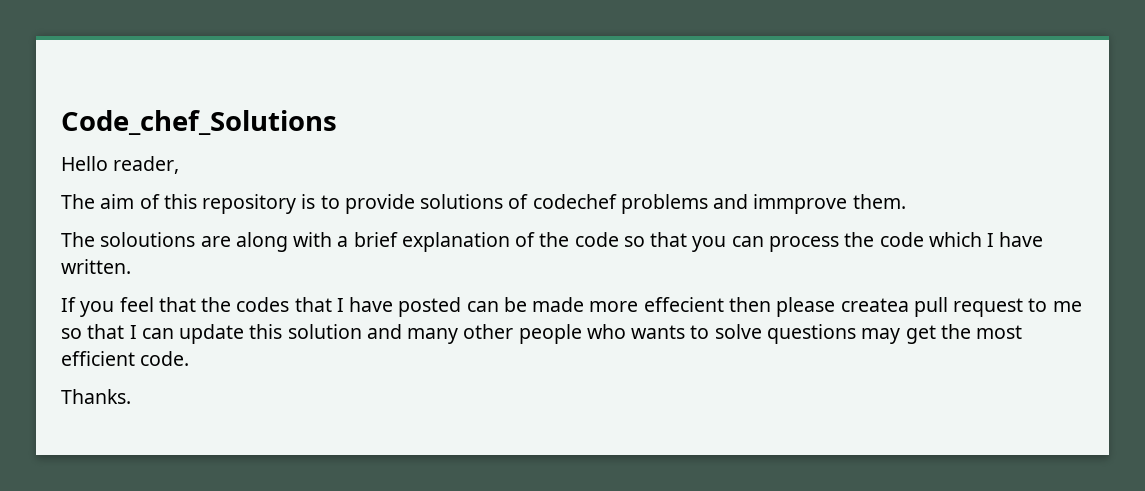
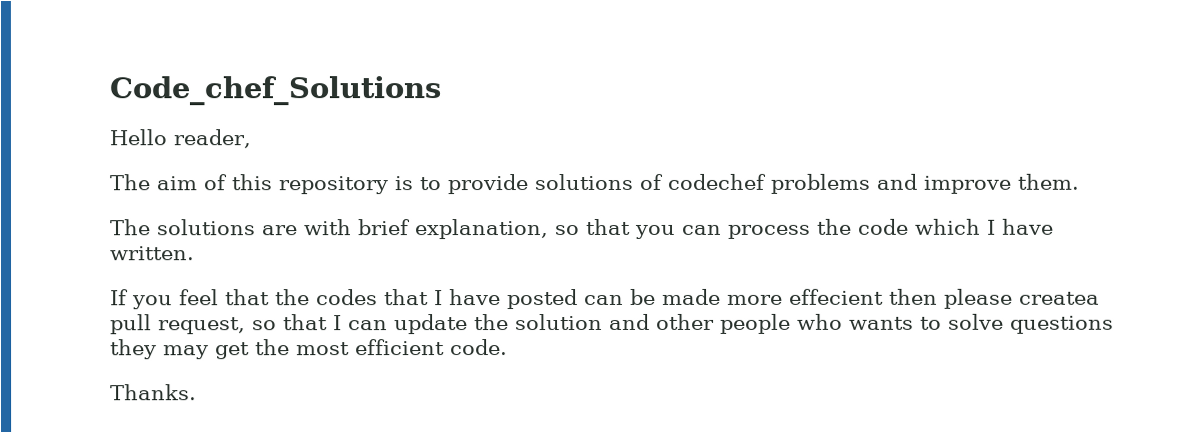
[753,194,848,214] immprove -> [923,175,1011,194] improve
[100,232,619,252] soloutions are along with a brief explanation of the code -> [157,219,549,240] solutions are with brief explanation,
[953,298,1082,317] request to me -> [158,317,246,335] request,
[249,324,283,339] this -> [474,314,509,331] the
[407,328,459,344] many -> (650, 321) none
(856, 334) none -> [110,339,157,360] they

